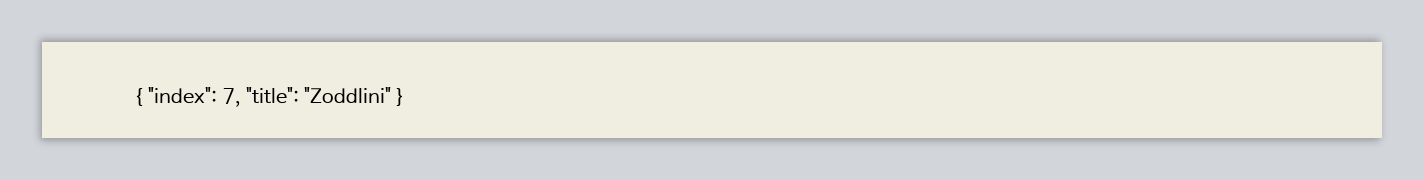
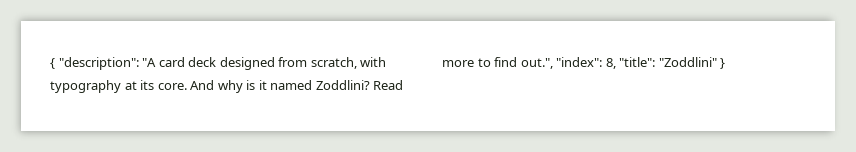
[148,87,241,107] "index": 7, -> [58,57,387,70] [50,80,404,93] [442,57,616,69] "description": "A card deck designed from scratch, with typography at its core. And why is it named Zoddlini? Read more to find out.", "index": 8,

